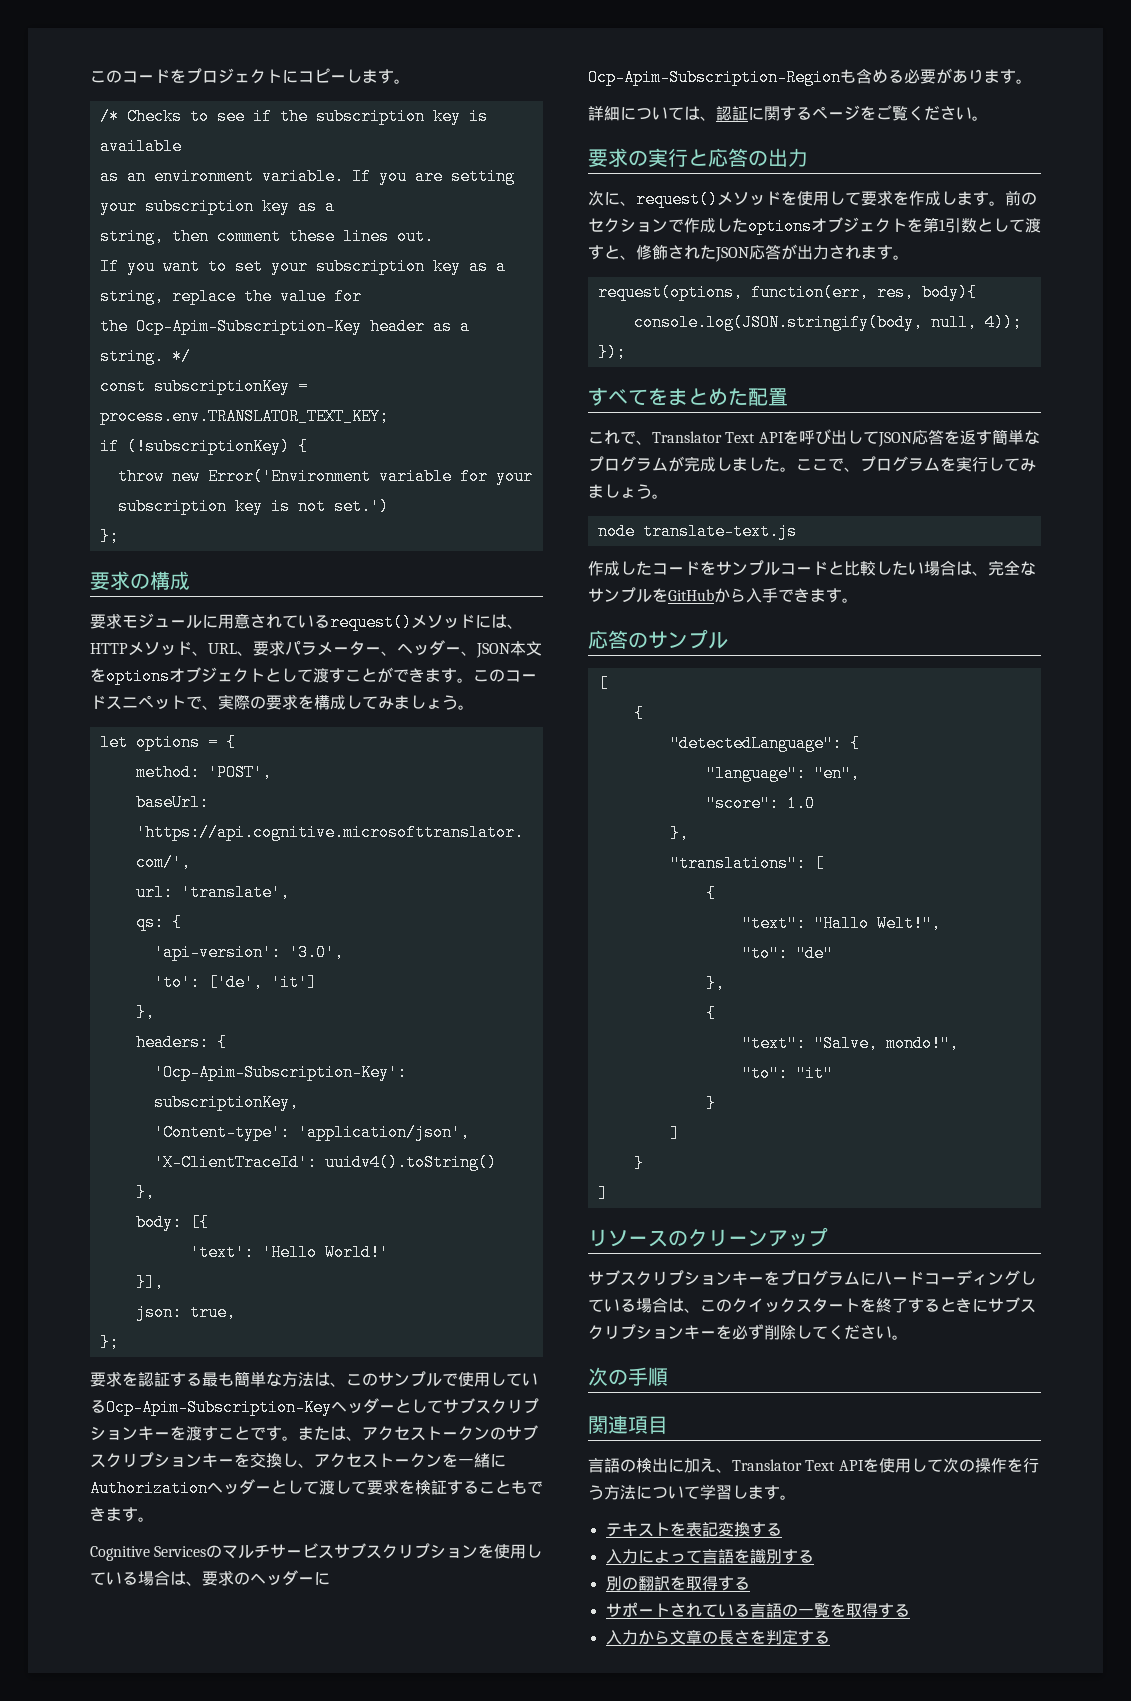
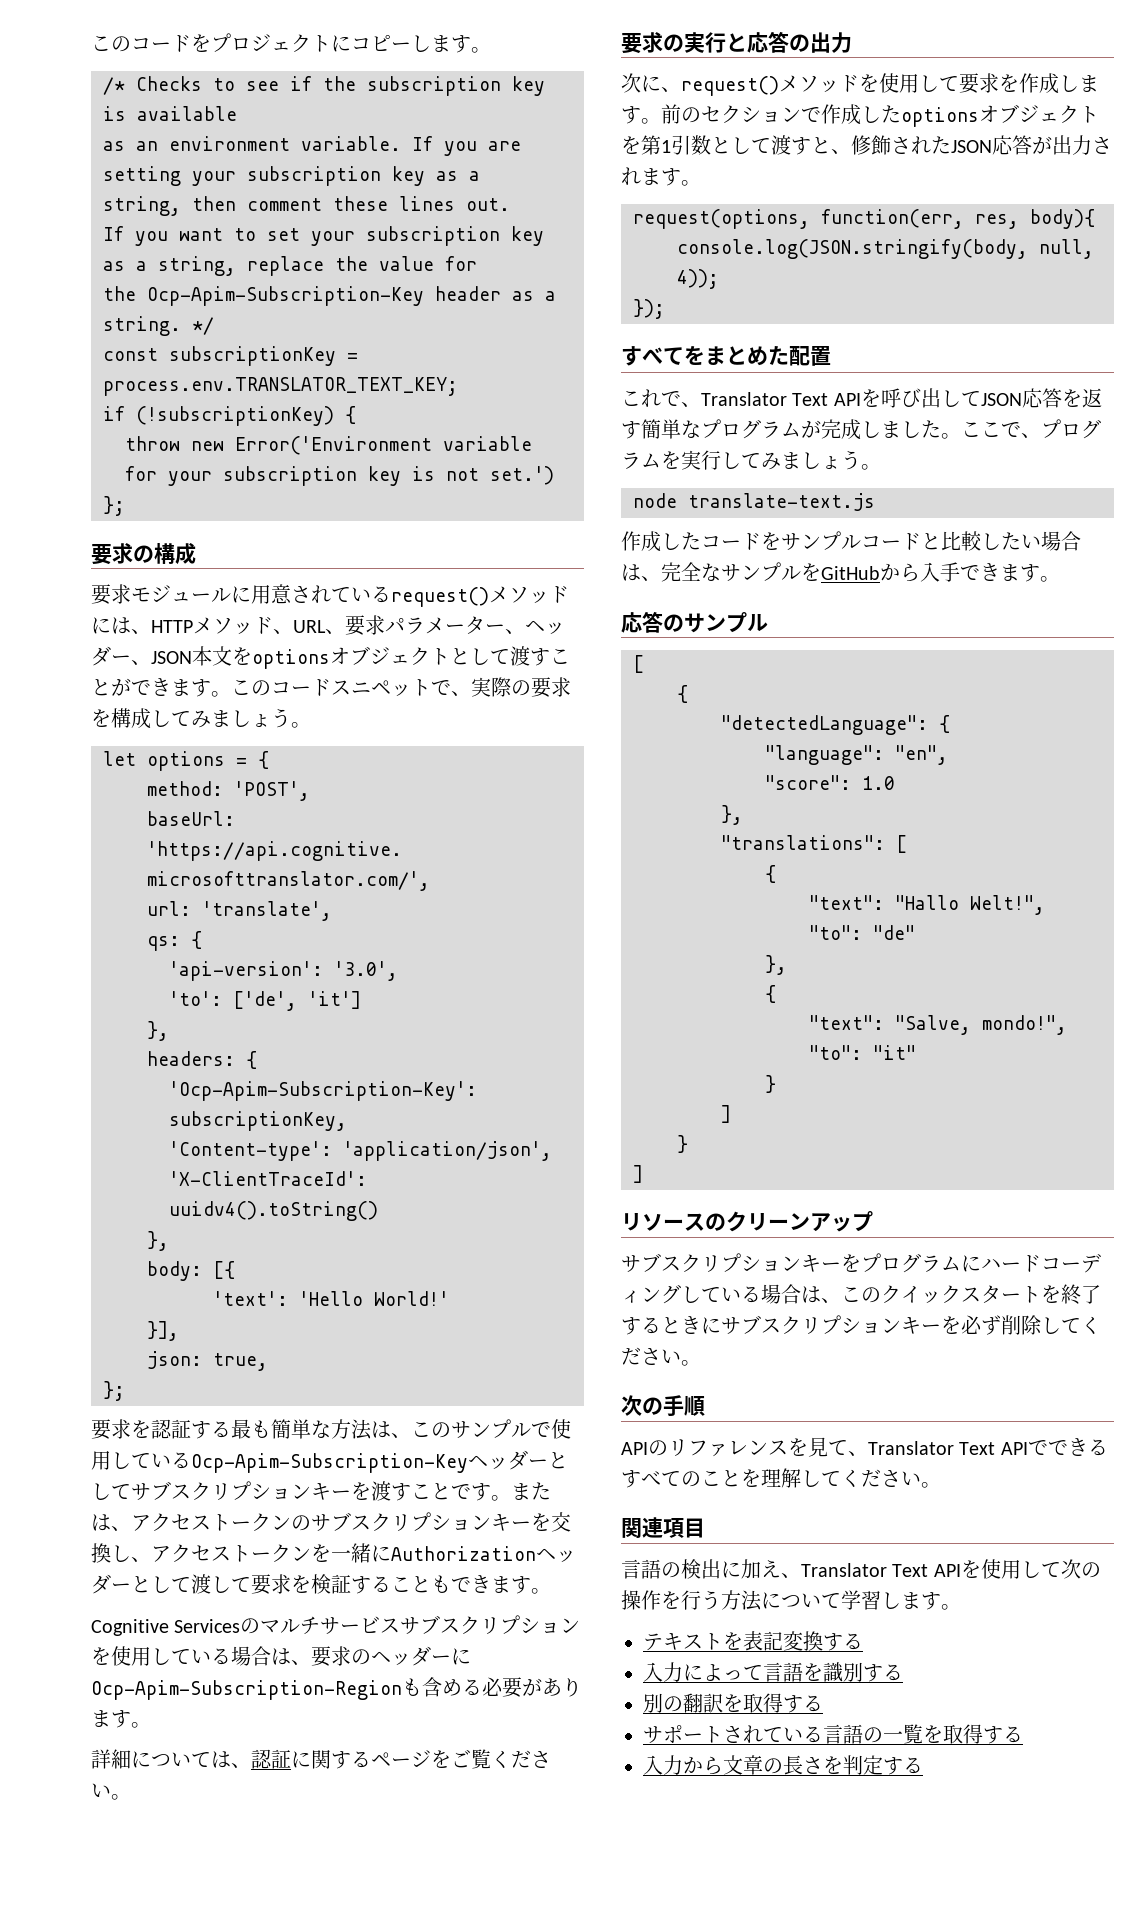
(668, 1376) none -> [621,1437,1108,1457] [621,1468,941,1488] // APIのリファレンスを見て、Translator Text APIでできるすべてのことを理解してください。

